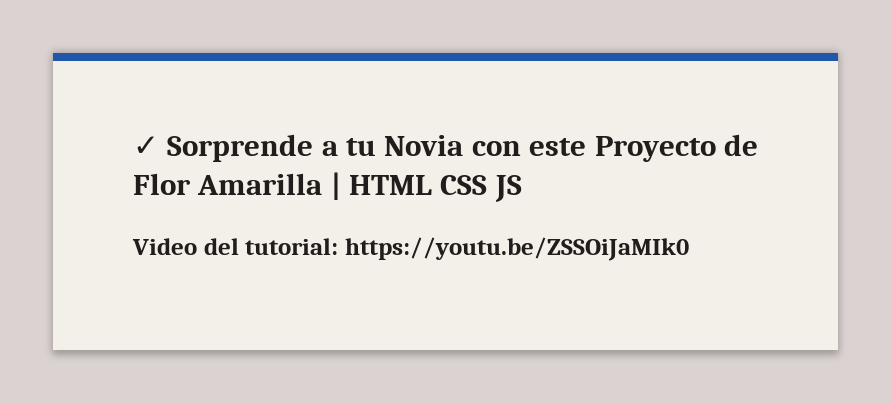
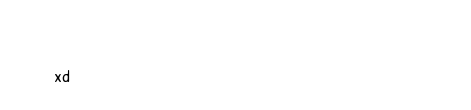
[133,134,758,162] [133,172,522,202] [132,237,689,261] ✓ Sorprende a tu Novia con este Proyecto de Flor Amarilla | HTML CSS JS // Video del tutorial: https://youtu.be/ZSSOiJaMIk0 -> [54,70,70,82] xd

